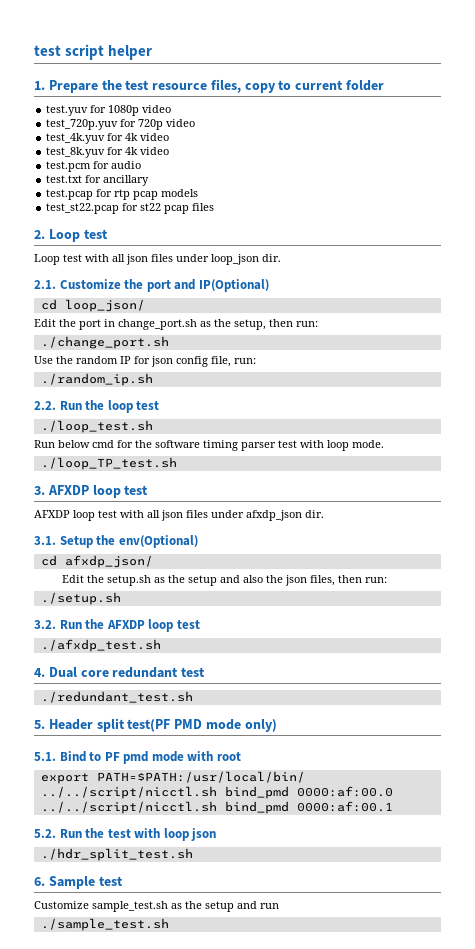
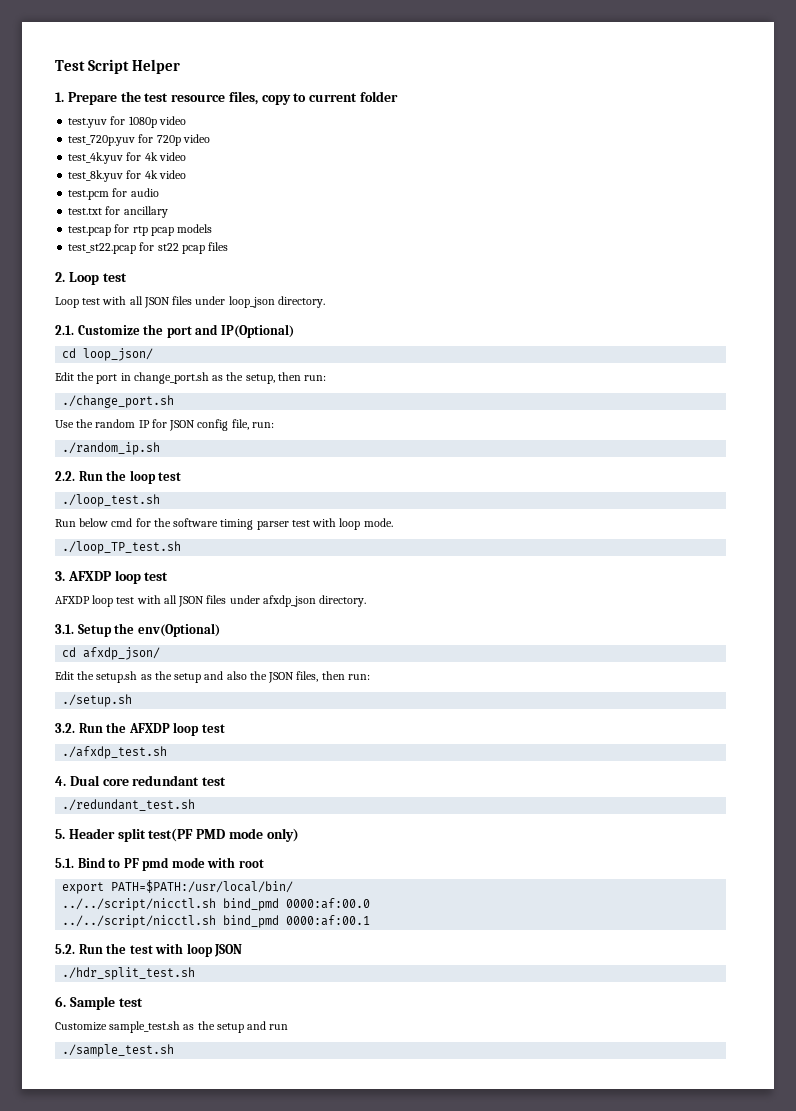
[34,44,153,60] test script helper -> [55,59,181,74] Test Script Helper
[126,254,148,265] json -> [143,297,170,308] JSON
[262,254,281,262] dir. -> [277,296,325,308] directory.
[151,356,173,367] json -> [169,420,196,431] JSON
[161,510,183,521] json -> [178,596,205,607] JSON
[305,510,324,518] dir. -> [319,595,367,607] directory.
[285,575,308,586] json -> [268,672,295,683] JSON
[191,828,217,841] json -> [214,944,243,957] JSON

